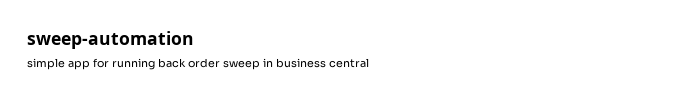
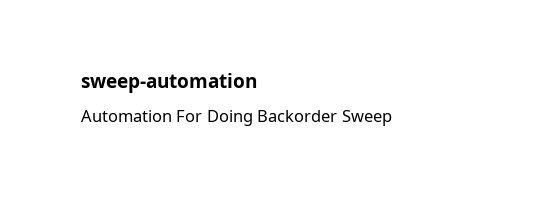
[27,58,369,70] simple app for running back order sweep in business central -> [81,110,392,126] Automation For Doing Backorder Sweep

